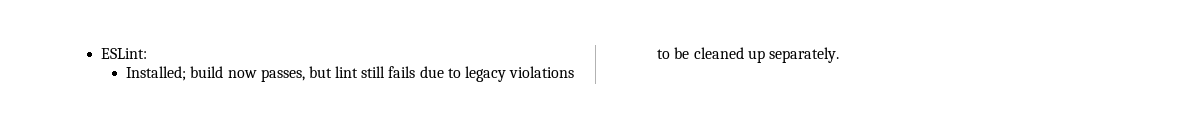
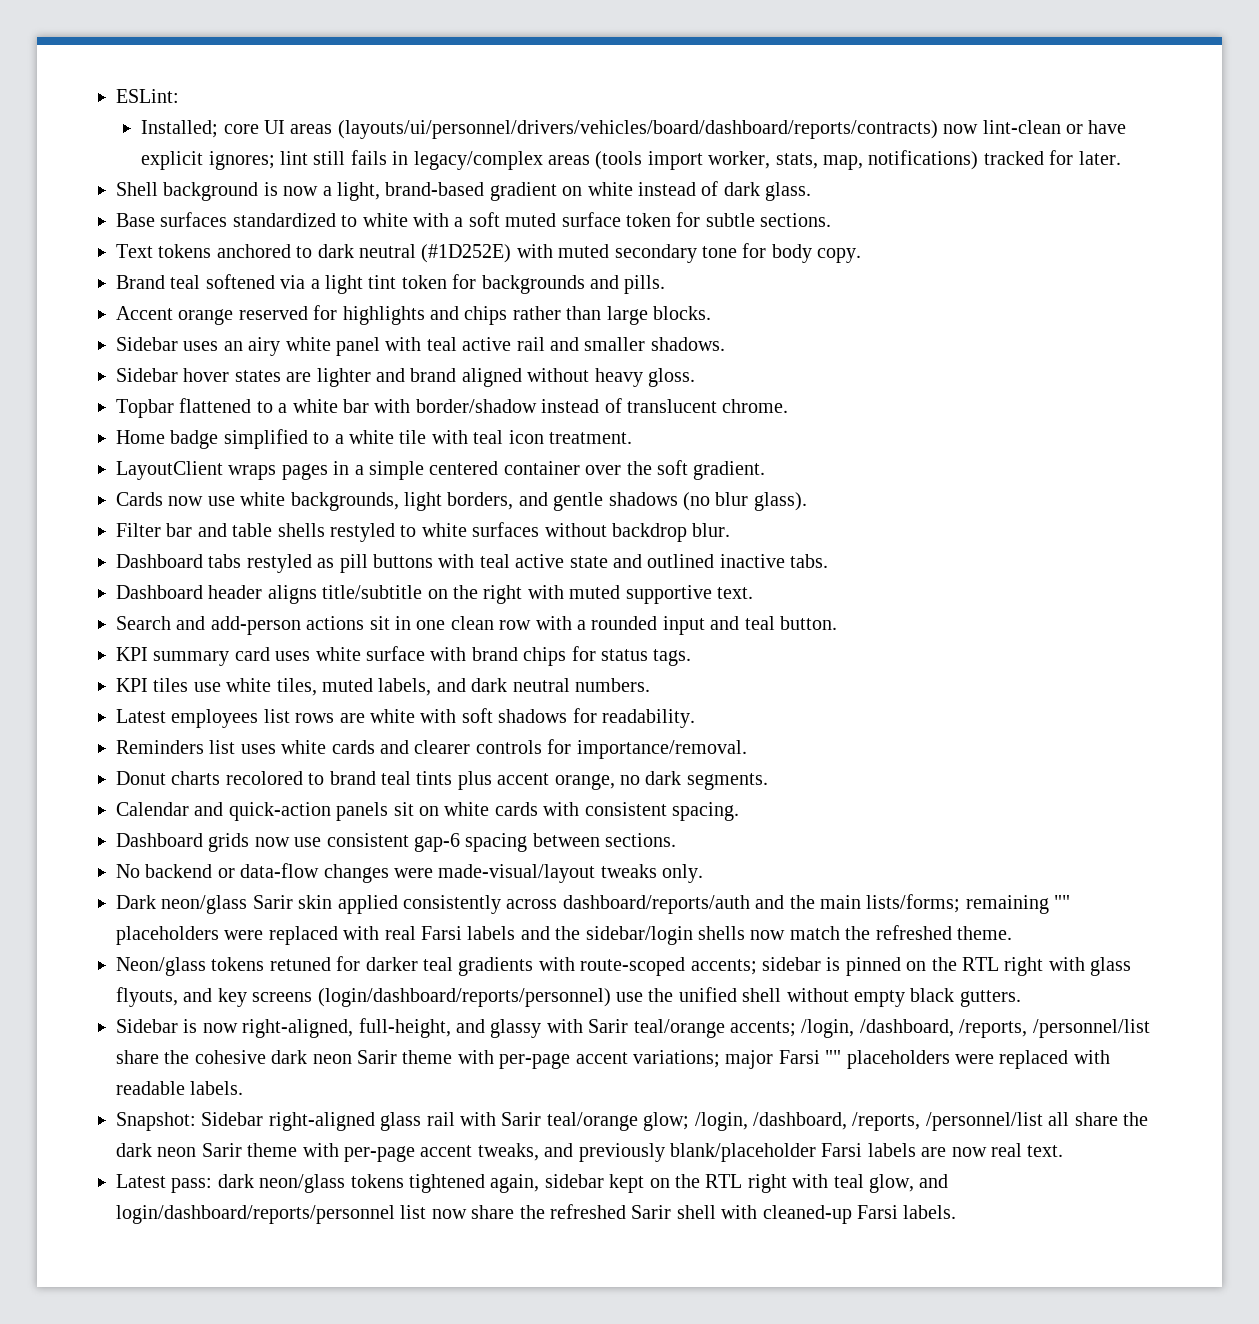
[190,66,575,82] [657,47,839,63] build now passes, but lint still fails due to legacy violations to be cleaned up separately. -> [223,120,1127,139] [141,150,1121,170] [116,181,812,201] [116,212,832,227] [116,243,862,263] [116,274,666,294] [116,305,711,325] [116,337,725,356] [116,368,695,387] [116,398,789,418] [116,429,632,449] [116,460,766,480] [116,492,807,511] [116,522,731,542] [116,554,829,573] [116,585,753,604] [116,616,837,635] [116,646,692,666] [116,678,650,696] [116,708,695,728] [116,739,747,759] [116,771,768,790] [116,802,739,821] [116,833,677,852] [116,863,704,883] [116,894,1071,914] [116,925,1012,945] [116,956,1132,976] [116,987,1021,1007] [116,1018,1150,1038] [116,1050,1110,1069] [116,1081,244,1095] [116,1112,1148,1131] [116,1143,1064,1162] [116,1174,949,1193] [116,1204,957,1224] core UI areas (layouts/ui/personnel/drivers/vehicles/board/dashboard/reports/contracts) now lint-clean or have explicit ignores; lint still fails in legacy/complex areas (tools import worker, stats, map, notifications) tracked for later. // Shell background is now a light, brand-based gradient on white instead of dark glass. // Base surfaces standardized to white with a soft muted surface token for subtle sections. // Text tokens anchored to dark neutral (#1D252E) with muted secondary tone for body copy. // Brand teal softened via a light tint token for backgrounds and pills. // Accent orange reserved for highlights and chips rather than large blocks. // Sidebar uses an airy white panel with teal active rail and smaller shadows. // Sidebar hover states are lighter and brand aligned without heavy gloss. // Topbar flattened to a white bar with border/shadow instead of translucent chrome. // Home badge simplified to a white tile with teal icon treatment. // LayoutClient wraps pages in a simple centered container over the soft gradient. // Cards now use white backgrounds, light borders, and gentle shadows (no blur glass). // Filter bar and table shells restyled to white surfaces without backdrop blur. // Dashboard tabs restyled as pill buttons with teal active state and outlined inactive tabs. // Dashboard header aligns title/subtitle on the right with muted supportive text. // Search and add-person actions sit in one clean row with a rounded input and teal button. // KPI summary card uses white surface with brand chips for status tags. // KPI tiles use white tiles, muted labels, and dark neutral numbers. // Latest employees list rows are white with soft shadows for readability. // Reminders list uses white cards and clearer controls for importance/removal. // Donut charts recolored to brand teal tints plus accent orange, no dark segments. // Calendar and quick-action panels sit on white cards with consistent spacing. // Dashboard grids now use consistent gap-6 spacing between sections. // No backend or data-flow changes were made-visual/layout tweaks only. // Dark neon/glass Sarir skin applied consistently across dashboard/reports/auth and the main lists/forms; remaining "" placeholders were replaced with real Farsi labels and the sidebar/login shells now match the refreshed theme. // Neon/glass tokens retuned for darker teal gradients with route-scoped accents; sidebar is pinned on the RTL right with glass flyouts, and key screens (login/dashboard/reports/personnel) use the unified shell without empty black gutters. // Sidebar is now right-aligned, full-height, and glassy with Sarir teal/orange accents; /login, /dashboard, /reports, /personnel/list share the cohesive dark neon Sarir theme with per-page accent variations; major Farsi "" placeholders were replaced with readable labels. // Snapshot: Sidebar right-aligned glass rail with Sarir teal/orange glow; /login, /dashboard, /reports, /personnel/list all share the dark neon Sarir theme with per-page accent tweaks, and previously blank/placeholder Farsi labels are now real text. // Latest pass: dark neon/glass tokens tightened again, sidebar kept on the RTL right with teal glow, and login/dashboard/reports/personnel list now share the refreshed Sarir shell with cleaned-up Farsi labels.

